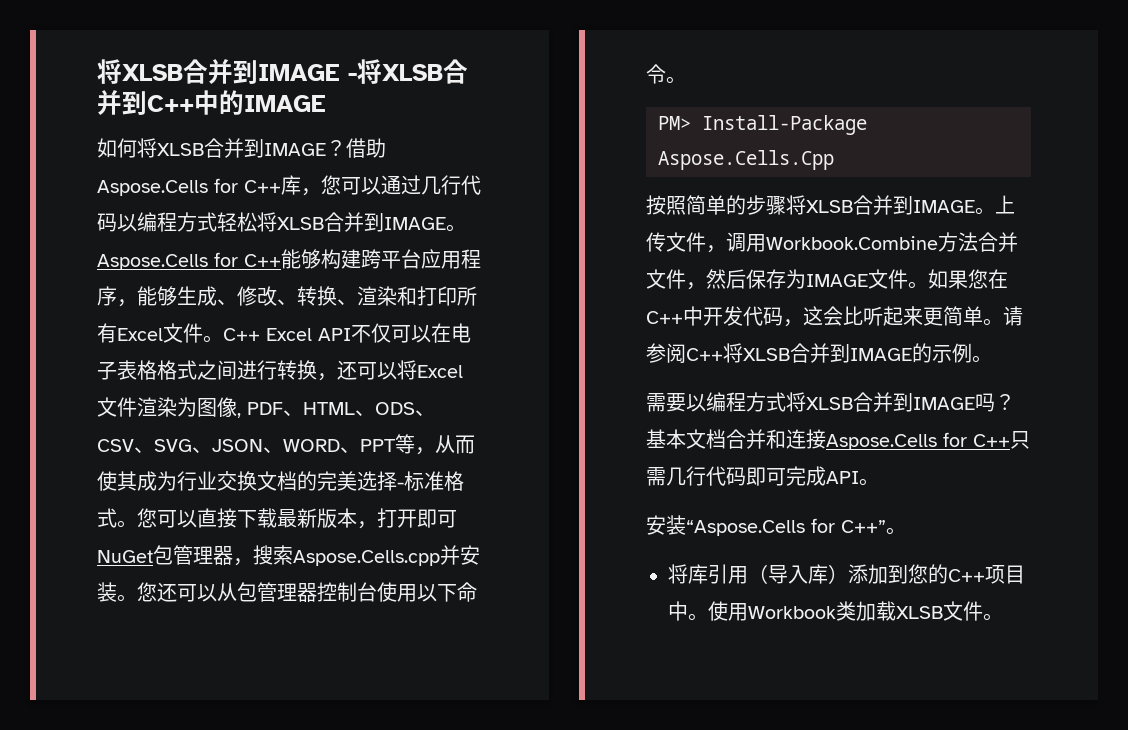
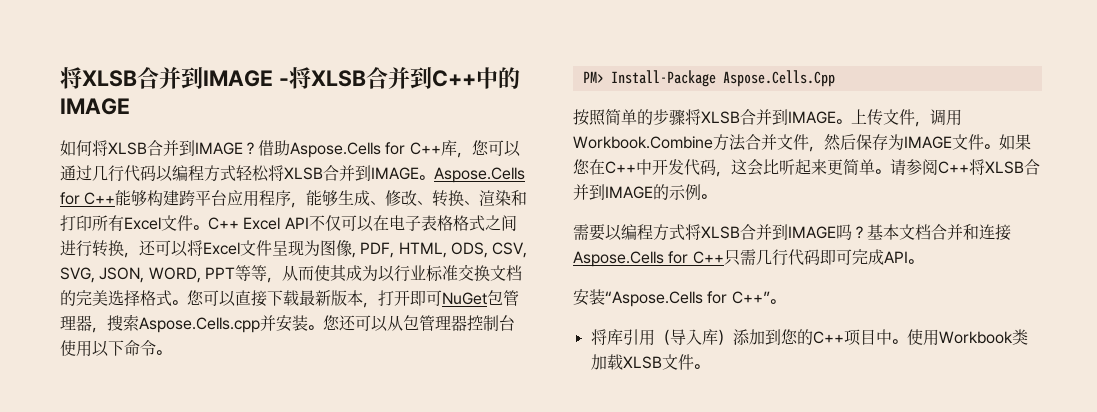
[137,397,177,417] 渲染 -> [272,240,304,256] 呈现
[247,402,435,416] [97,439,395,453] PDF、HTML、ODS、CSV、SVG、JSON、WORD、PPT -> [360,242,528,258] [60,265,251,283] PDF, HTML, ODS, CSV, SVG, JSON, WORD, PPT等
[177,471,217,491] 行业 -> [377,265,458,282] 以行业标准
[397,471,444,491] -标准 -> (140, 298) none

